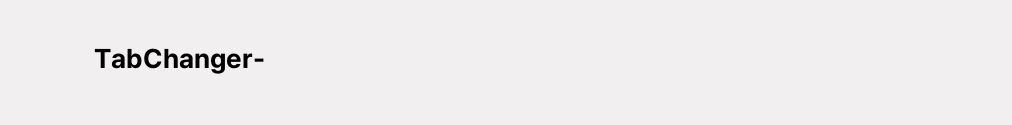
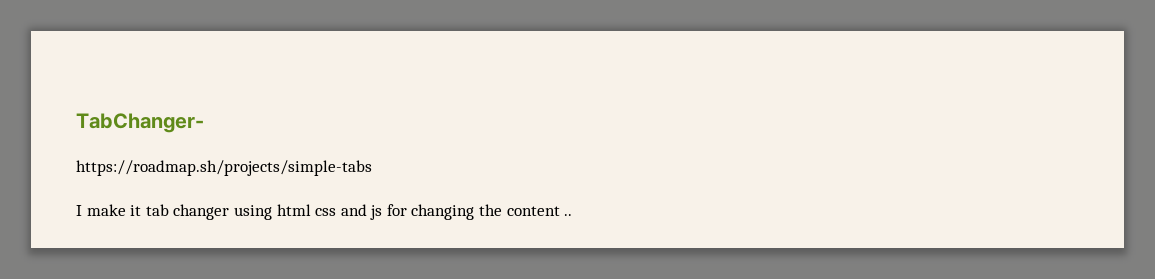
(265, 61) none -> [76,160,372,176] [76,204,573,220] // https://roadmap.sh/projects/simple-tabs // I make it tab changer using html css and js for changing the content ..

